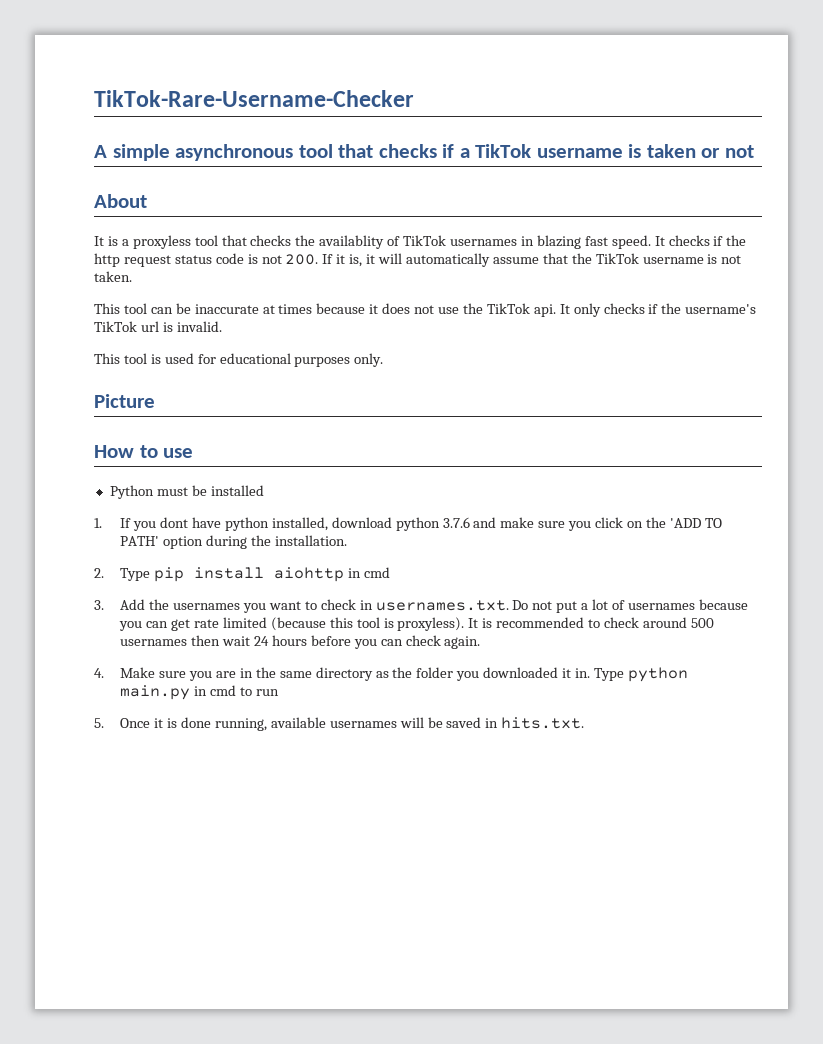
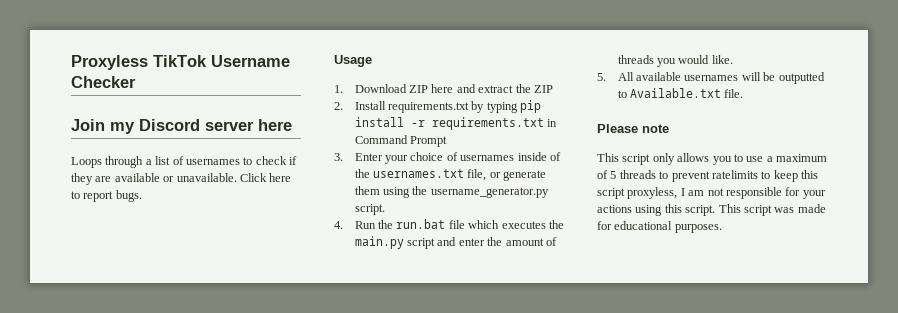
[94,90,414,107] [94,144,754,161] [94,194,147,208] [94,235,747,249] [94,253,742,267] [94,271,132,282] [94,303,757,317] [94,321,222,332] [94,353,384,367] [94,394,155,408] [94,445,194,458] [109,485,264,499] [94,517,722,531] [120,535,347,549] [94,567,390,582] [94,599,748,613] [119,617,714,631] [120,635,481,649] [94,667,688,682] [120,685,279,700] [94,717,585,731] TikTok-Rare-Username-Checker // A simple asynchronous tool that checks if a TikTok username is taken or not // About // It is a proxyless tool that checks the availablity of TikTok usernames in blazing fast speed. It checks if the http request status code is not 200. If it is, it will automatically assume that the TikTok username is not taken. // This tool can be inaccurate at times because it does not use the TikTok api. It only checks if the username's TikTok url is invalid. // This tool is used for educational purposes only. // Picture // How to use // Python must be installed // 1. If you dont have python installed, download python 3.7.6 and make sure you click on the 'ADD TO PATH' option during the installation. // 2. Type pip install aiohttp in cmd // 3. Add the usernames you want to check in usernames.txt. Do not put a lot of usernames because you can get rate limited (because this tool is proxyless). It is recommended to check around 500 usernames then wait 24 hours before you can check again. // 4. Make sure you are in the same directory as the folder you downloaded it in. Type python main.py in cmd to run // 5. Once it is done running, available usernames will be saved in hits.txt. -> [71,55,290,70] [71,76,136,88] [71,119,292,134] [71,156,297,168] [71,173,292,185] [71,190,142,202] [334,55,372,67] [334,84,553,93] [334,100,542,113] [354,117,558,130] [354,135,448,147] [334,152,561,164] [354,169,547,181] [354,186,549,198] [354,204,385,215] [334,219,564,229] [354,236,557,249] [617,55,733,67] [597,72,825,84] [617,88,744,98] [597,124,669,133] [597,153,827,165] [597,170,818,182] [597,187,826,199] [597,204,826,216] [597,221,722,233] Proxyless TikTok Username Checker // Join my Discord server here // Loops through a list of usernames to check if they are available or unavailable. Click here to report bugs. // Usage // 1. Download ZIP here and extract the ZIP // 2. Install requirements.txt by typing pip install -r requirements.txt in Command Prompt // 3. Enter your choice of usernames inside of the usernames.txt file, or generate them using the username_generator.py script. // 4. Run the run.bat file which executes the main.py script and enter the amount of threads you would like. // 5. All available usernames will be outputted to Available.txt file. // Please note // This script only allows you to use a maximum of 5 threads to prevent ratelimits to keep this script proxyless, I am not responsible for your actions using this script. This script was made for educational purposes.

